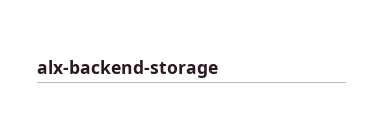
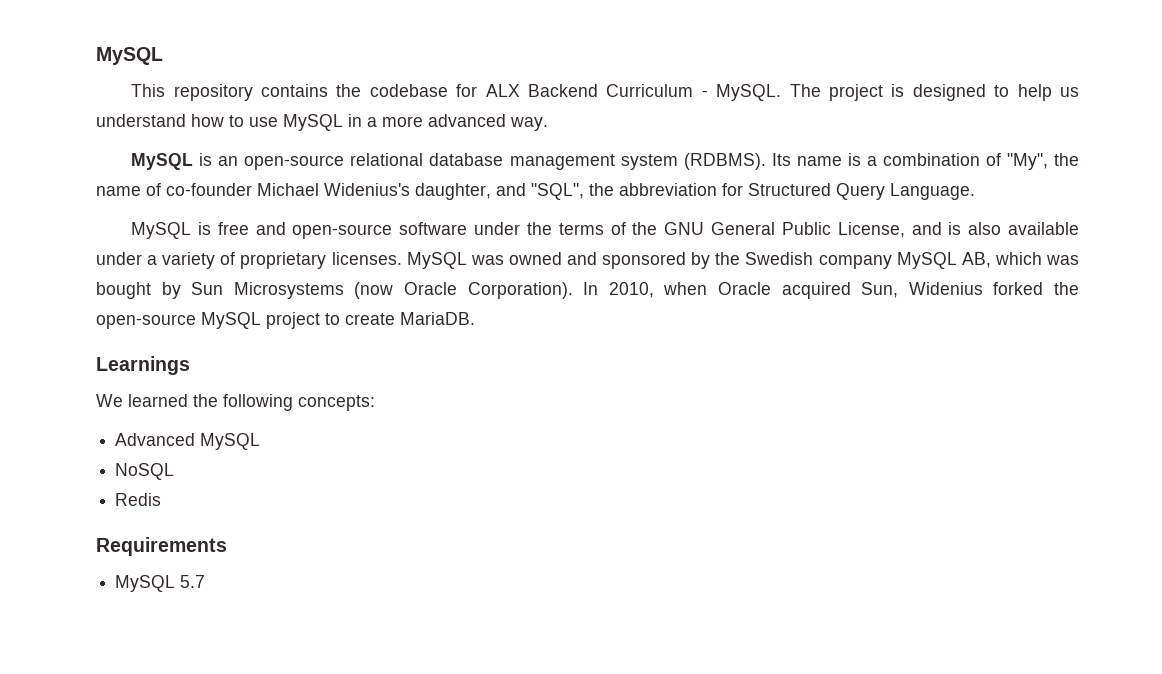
[37,60,218,78] alx-backend-storage -> [96,47,163,65] [131,84,1079,101] [96,114,548,131] [131,153,1079,170] [96,183,975,200] [131,222,1080,239] [96,252,1079,269] [96,282,1080,299] [96,312,475,329] [96,356,190,375] [96,394,375,411] [115,433,261,450] [115,463,175,480] [115,493,162,506] [96,537,227,556] [115,575,206,592] MySQL // This repository contains the codebase for ALX Backend Curriculum - MySQL. The project is designed to help us understand how to use MySQL in a more advanced way. // MySQL is an open-source relational database management system (RDBMS). Its name is a combination of "My", the name of co-founder Michael Widenius's daughter, and "SQL", the abbreviation for Structured Query Language. // MySQL is free and open-source software under the terms of the GNU General Public License, and is also available under a variety of proprietary licenses. MySQL was owned and sponsored by the Swedish company MySQL AB, which was bought by Sun Microsystems (now Oracle Corporation). In 2010, when Oracle acquired Sun, Widenius forked the open-source MySQL project to create MariaDB. // Learnings // We learned the following concepts: // Advanced MySQL // NoSQL // Redis // Requirements // MySQL 5.7

